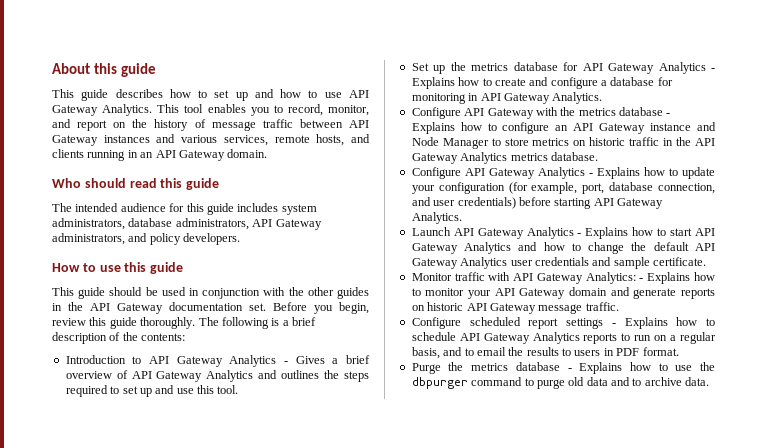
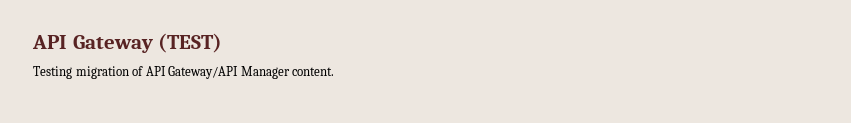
[52,63,157,77] [52,89,369,101] [52,104,369,116] [52,119,369,131] [52,134,370,146] [52,149,268,161] [52,178,220,190] [52,203,317,215] [52,218,322,230] [52,233,241,245] [52,262,184,274] [52,287,369,299] [52,302,369,314] [52,317,316,329] [52,332,186,344] [65,355,370,367] [65,370,369,382] [65,385,239,397] [411,62,715,74] [411,77,673,89] [411,92,603,104] [411,107,671,119] [411,122,716,134] [411,137,715,149] [411,152,598,164] [411,167,715,179] [411,182,715,194] [411,197,663,209] [411,212,462,224] [411,227,715,239] [411,242,715,254] [411,257,706,269] [411,272,715,284] [411,287,715,299] [411,302,619,314] [411,317,715,329] [411,332,716,344] [411,347,679,359] [411,362,715,374] [411,377,710,389] About this guide // This guide describes how to set up and how to use API Gateway Analytics. This tool enables you to record, monitor, and report on the history of message traffic between API Gateway instances and various services, remote hosts, and clients running in an API Gateway domain. // Who should read this guide // The intended audience for this guide includes system administrators, database administrators, API Gateway administrators, and policy developers. // How to use this guide // This guide should be used in conjunction with the other guides in the API Gateway documentation set. Before you begin, review this guide thoroughly. The following is a brief description of the contents: // Introduction to API Gateway Analytics - Gives a brief overview of API Gateway Analytics and outlines the steps required to set up and use this tool. // Set up the metrics database for API Gateway Analytics - Explains how to create and configure a database for monitoring in API Gateway Analytics. // Configure API Gateway with the metrics database - Explains how to configure an API Gateway instance and Node Manager to store metrics on historic traffic in the API Gateway Analytics metrics database. // Configure API Gateway Analytics - Explains how to update your configuration (for example, port, database connection, and user credentials) before starting API Gateway Analytics. // Launch API Gateway Analytics - Explains how to start API Gateway Analytics and how to change the default API Gateway Analytics user credentials and sample certificate. // Monitor traffic with API Gateway Analytics: - Explains how to monitor your API Gateway domain and generate reports on historic API Gateway message traffic. // Configure scheduled report settings - Explains how to schedule API Gateway Analytics reports to run on a regular basis, and to email the results to users in PDF format. // Purge the metrics database - Explains how to use the dbpurger command to purge old data and to archive data. -> [32,33,223,53] [33,66,335,79] API Gateway (TEST) // Testing migration of API Gateway/API Manager content.

